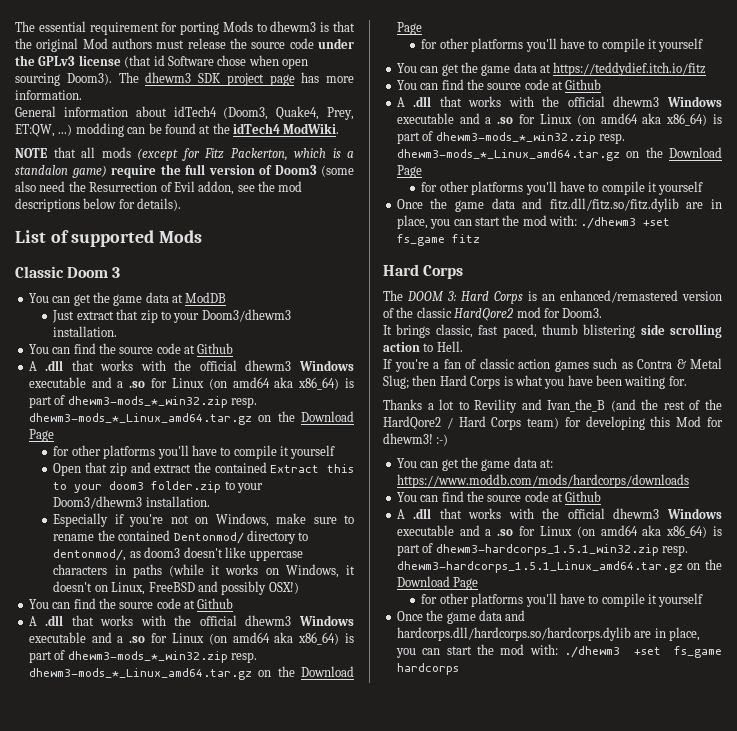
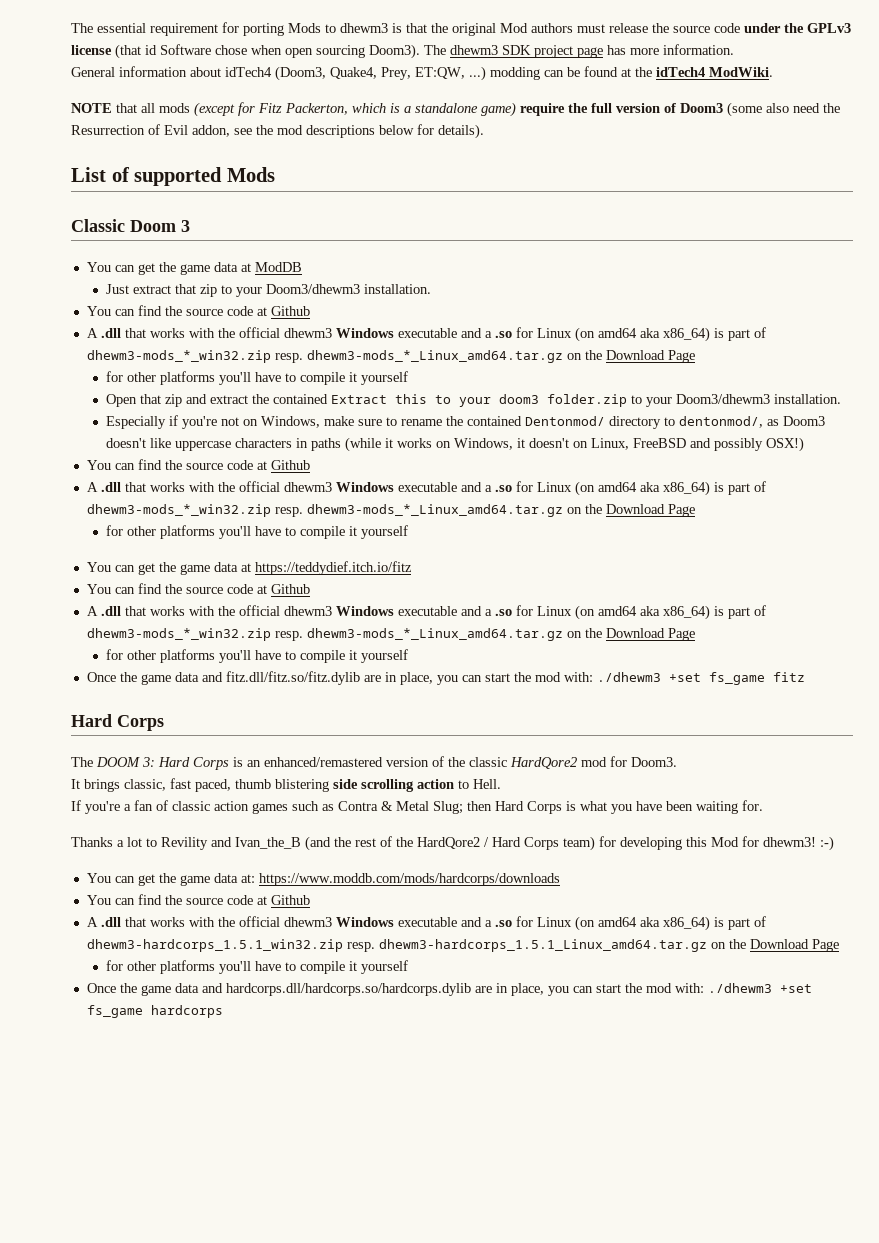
[15,165,68,175] standalon -> [415,103,478,113] standalone
[144,547,181,558] doom3 -> [783,416,826,426] Doom3

